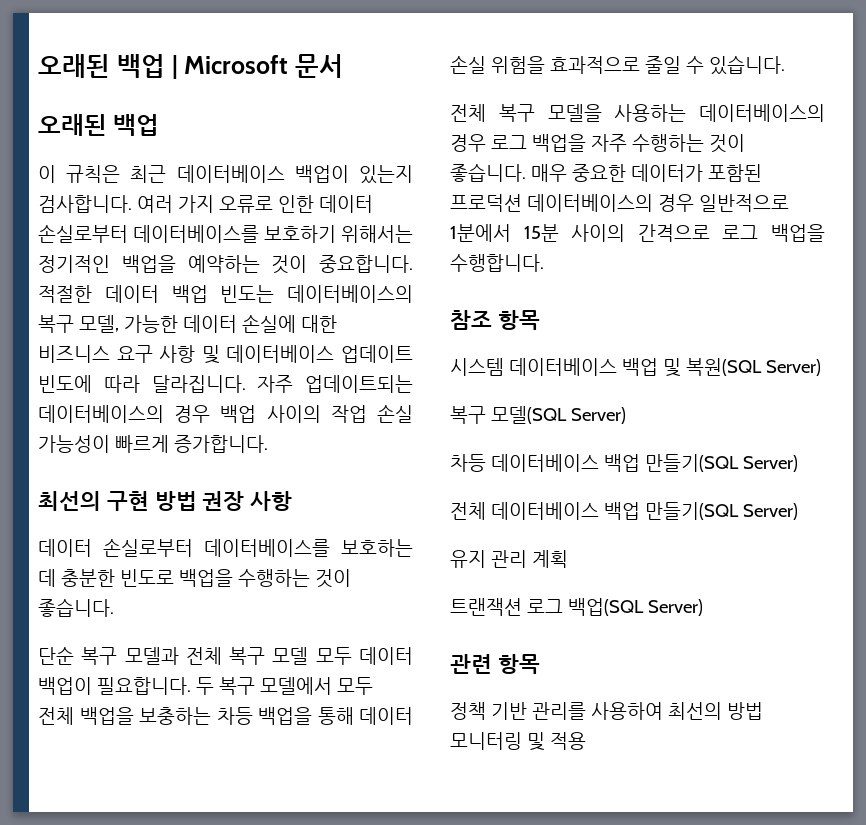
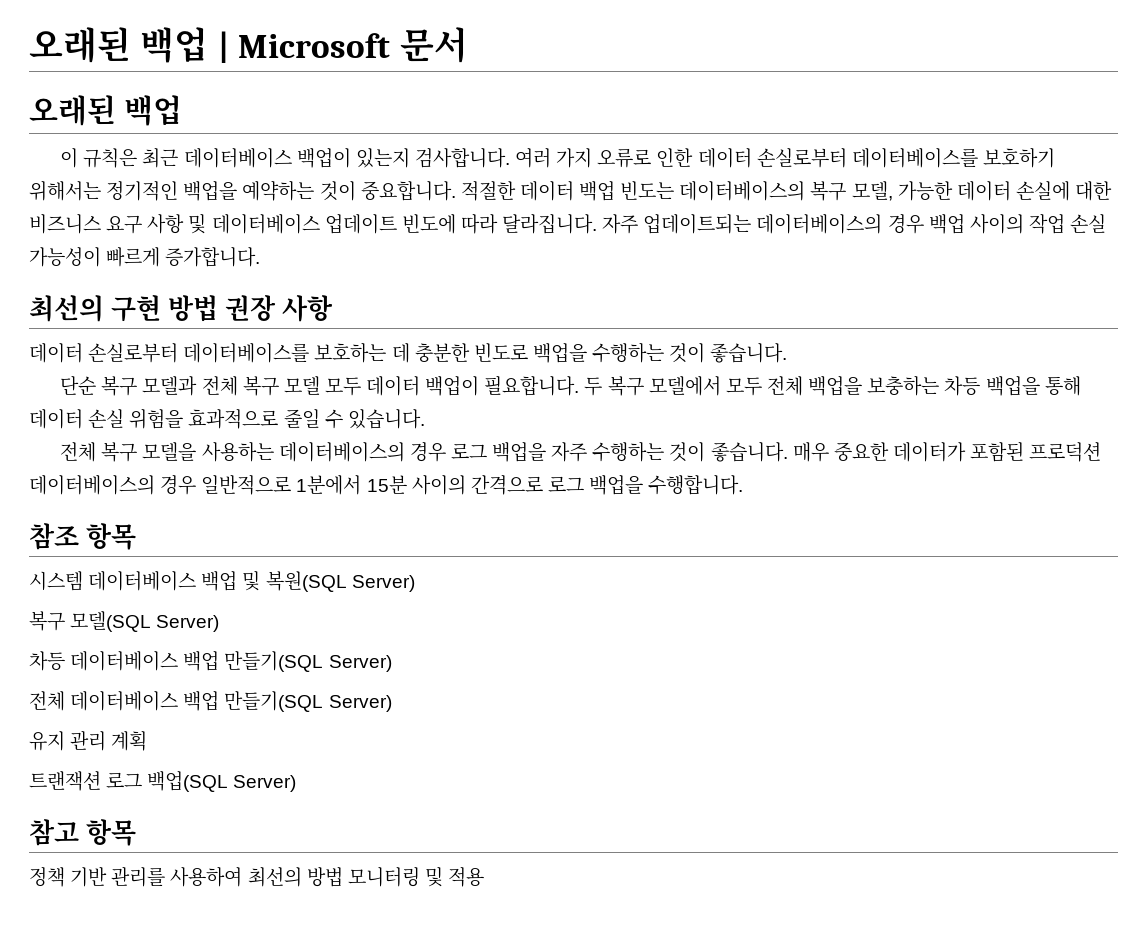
[450,654,492,674] 관련 -> [29,819,79,846] 참고

